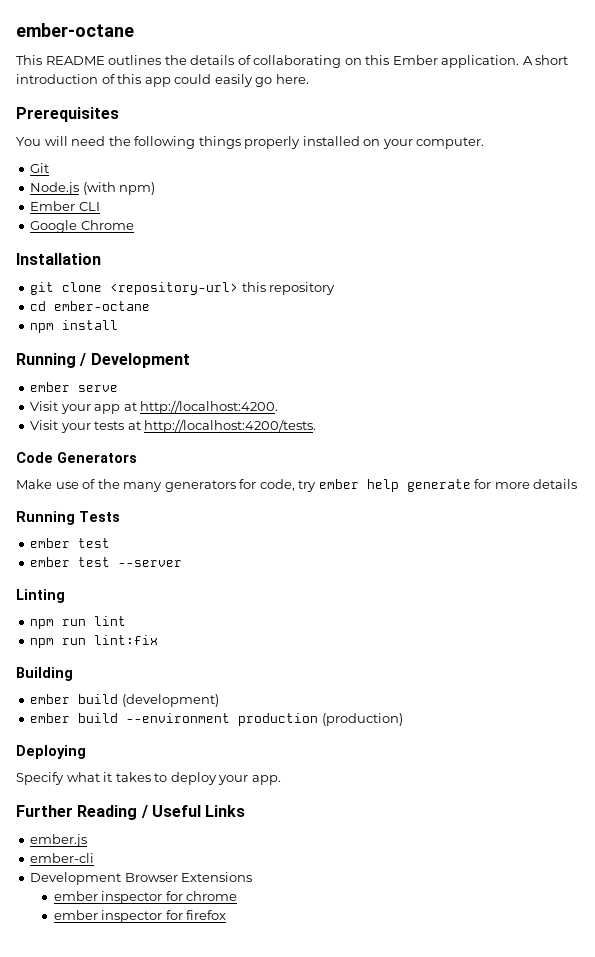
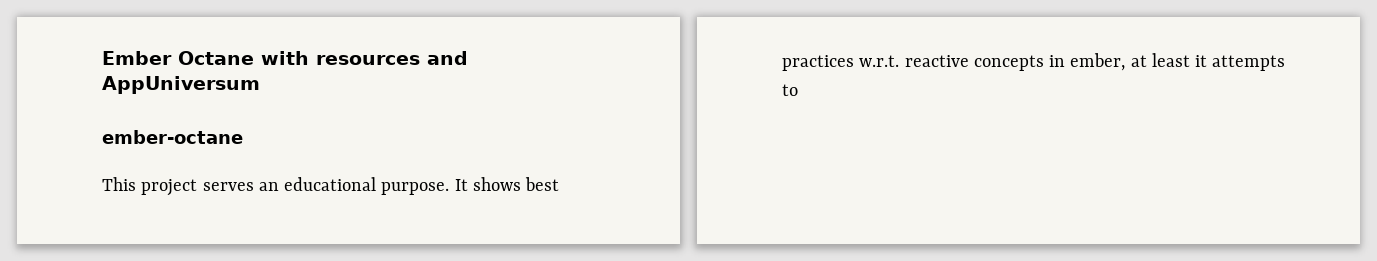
[16,23,134,37] [16,55,569,68] [16,74,309,87] [16,107,119,122] [16,136,485,149] [30,163,50,173] [30,182,156,195] [30,201,100,211] [30,220,134,233] [16,253,101,265] [30,282,336,295] [30,301,151,311] [30,320,119,333] [16,353,190,368] [30,382,119,392] [30,400,279,414] [30,419,317,433] [16,452,137,463] [16,479,578,492] [16,511,120,525] [30,538,111,548] [30,557,183,567] [16,589,65,603] [30,616,127,629] [30,635,159,648] [16,667,73,681] [30,694,219,707] [30,713,403,726] [16,745,86,759] [16,772,281,785] [16,805,246,820] [30,834,88,847] [30,853,95,863] [30,872,253,885] [53,891,238,904] [53,910,227,923] ember-octane // This README outlines the details of collaborating on this Ember application. A short introduction of this app could easily go here. // Prerequisites // You will need the following things properly installed on your computer. // Git // Node.js (with npm) // Ember CLI // Google Chrome // Installation // git clone <repository-url> this repository // cd ember-octane // npm install // Running / Development // ember serve // Visit your app at http://localhost:4200. // Visit your tests at http://localhost:4200/tests. // Code Generators // Make use of the many generators for code, try ember help generate for more details // Running Tests // ember test // ember test --server // Linting // npm run lint // npm run lint:fix // Building // ember build (development) // ember build --environment production (production) // Deploying // Specify what it takes to deploy your app. // Further Reading / Useful Links // ember.js // ember-cli // Development Browser Extensions // ember inspector for chrome // ember inspector for firefox -> [102,51,468,65] [102,76,260,94] [102,130,243,144] [102,177,560,196] [782,53,1286,71] [782,84,798,96] Ember Octane with resources and AppUniversum // ember-octane // This project serves an educational purpose. It shows best practices w.r.t. reactive concepts in ember, at least it attempts to

